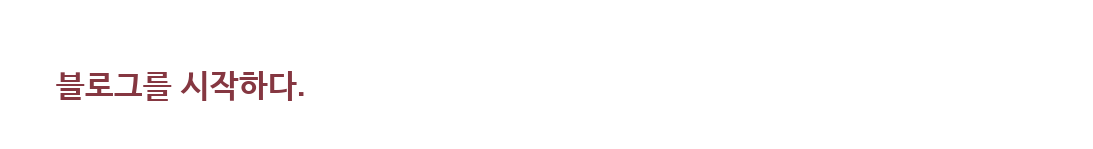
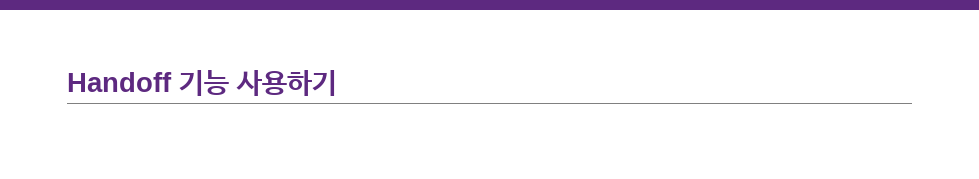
[56,71,305,101] 블로그를 시작하다. -> [67,70,337,96] Handoff 기능 사용하기

